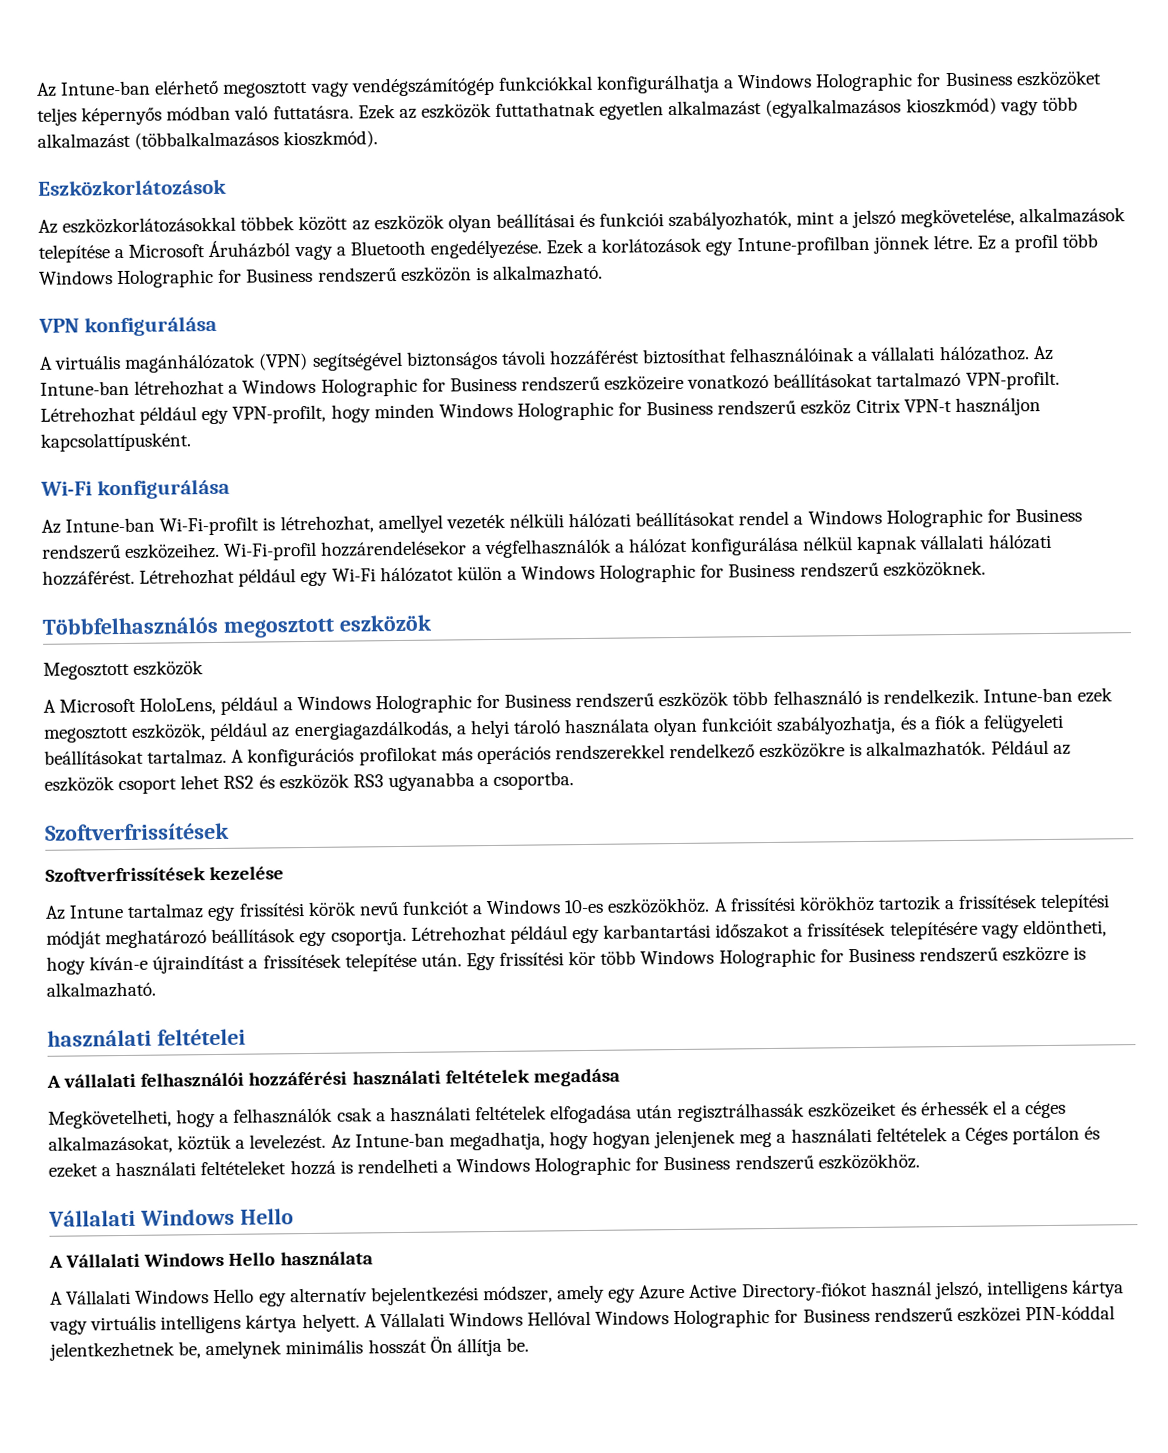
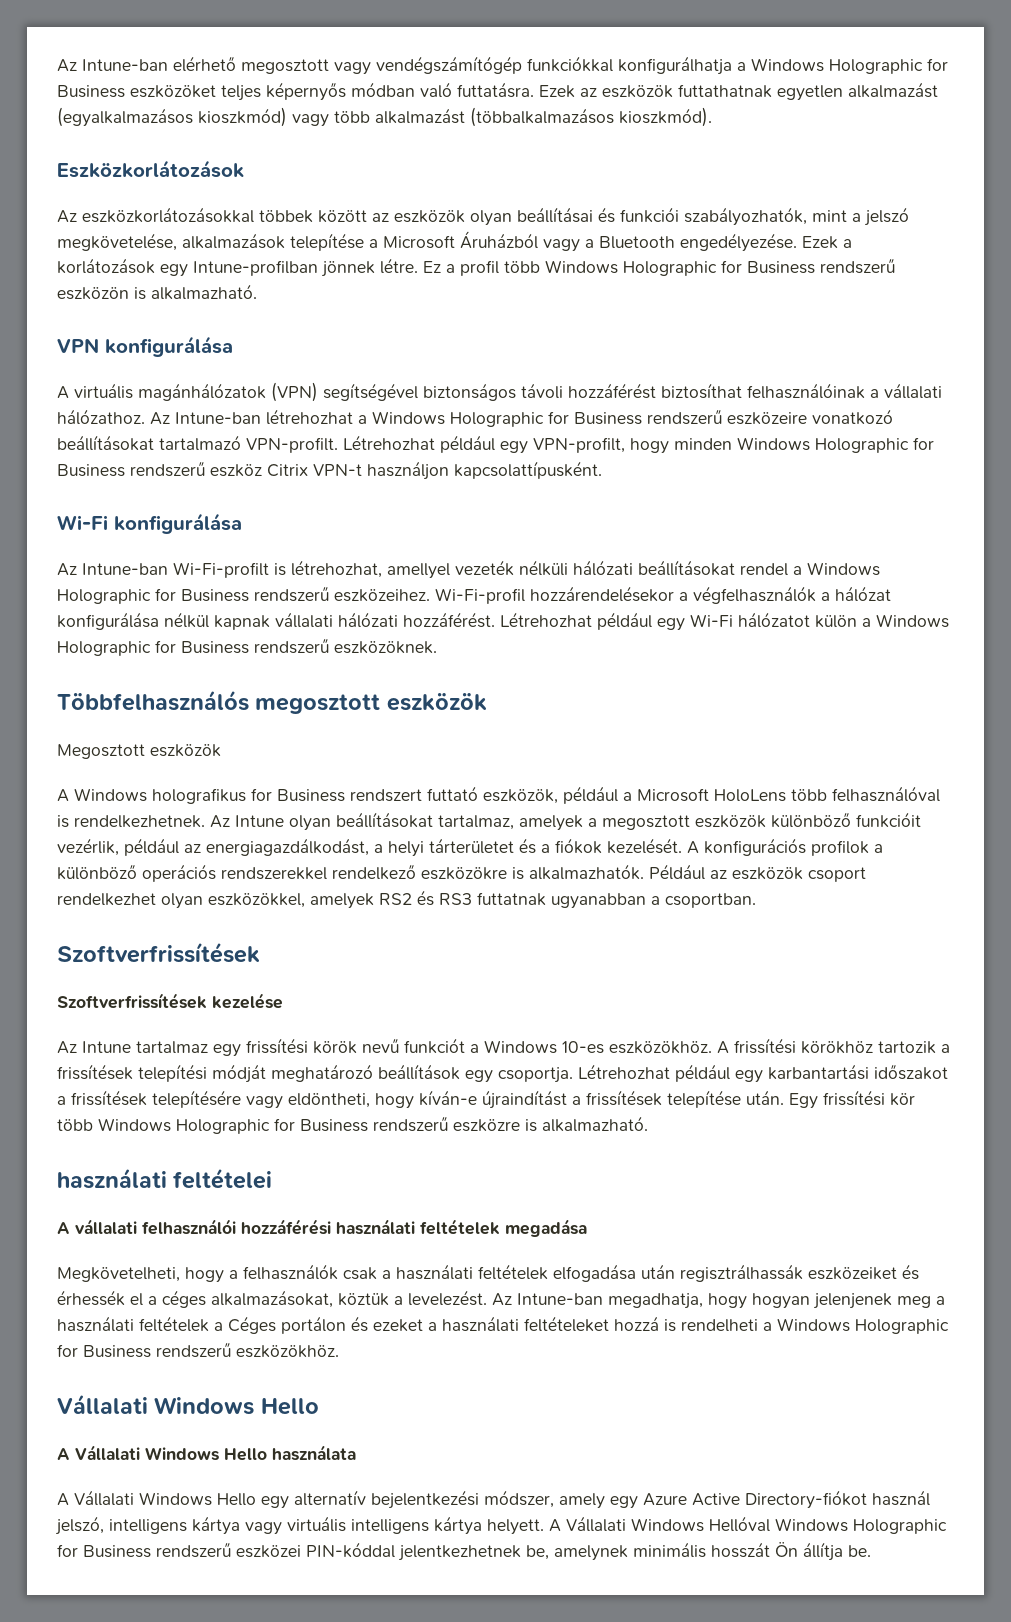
[59,687,1114,715] [43,723,207,743] Microsoft HoloLens, például a Windows Holographic for Business rendszerű eszközök több felhasználó is rendelkezik. Intune-ban ezek megosztott eszközök, -> [74,786,940,804] [57,812,921,831] [57,838,119,856] Windows holografikus for Business rendszert futtató eszközök, például a Microsoft HoloLens több felhasználóval is rendelkezhetnek. Az Intune olyan beállításokat tartalmaz, amelyek a megosztott eszközök különböző funkcióit vezérlik,
[293,720,453,741] energiagazdálkodás, -> [206,838,369,856] energiagazdálkodást,
[512,713,1065,737] [44,746,473,767] tároló használata olyan funkcióit szabályozhatja, és a fiók a felügyeleti beállításokat tartalmaz. A konfigurációs profilokat más -> [429,838,883,856] [57,864,137,880] tárterületet és a fiókok kezelését. A konfigurációs profilok a különböző
[180,771,575,792] lehet RS2 és eszközök RS3 ugyanabba a csoportba. -> [57,890,756,909] rendelkezhet olyan eszközökkel, amelyek RS2 és RS3 futtatnak ugyanabban a csoportban.

